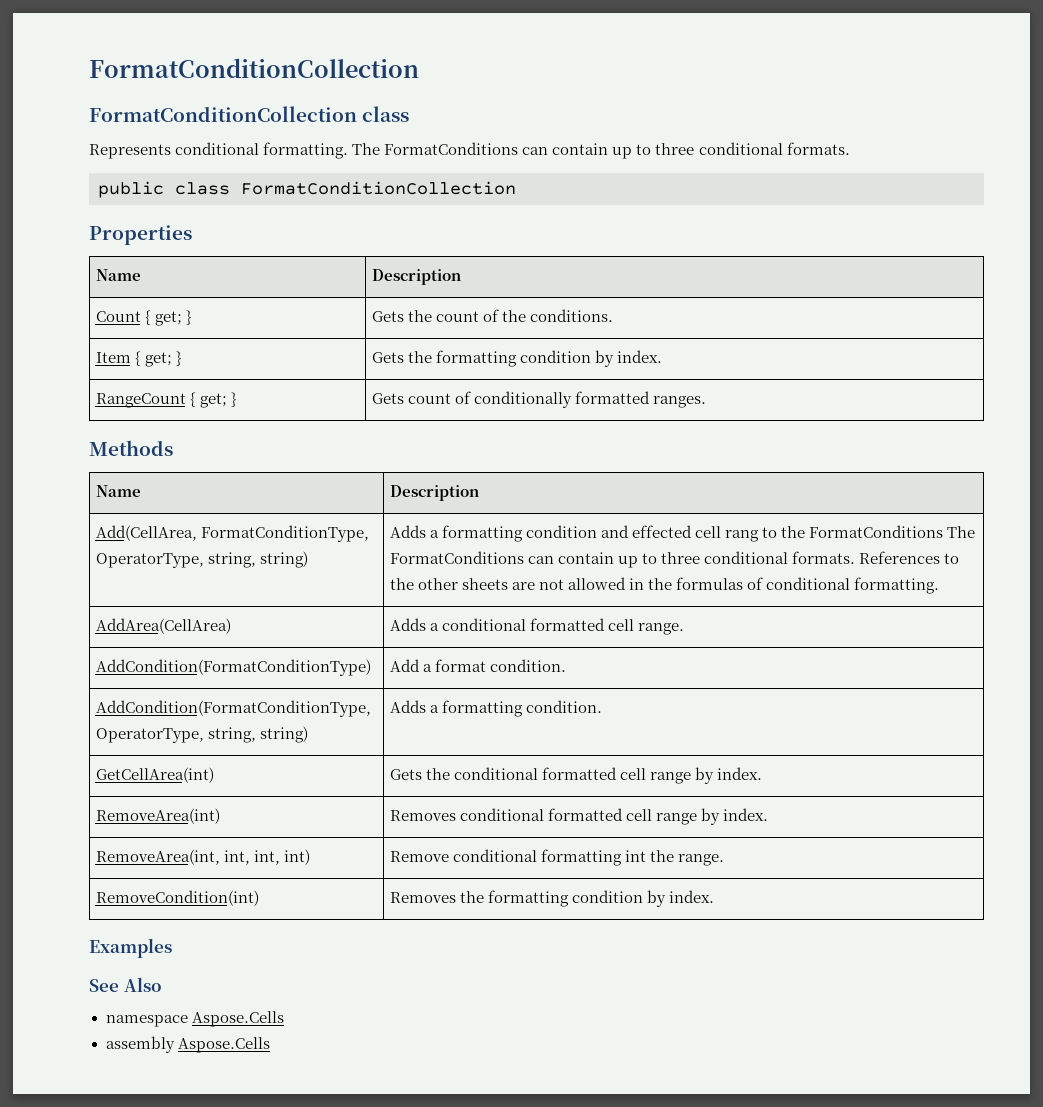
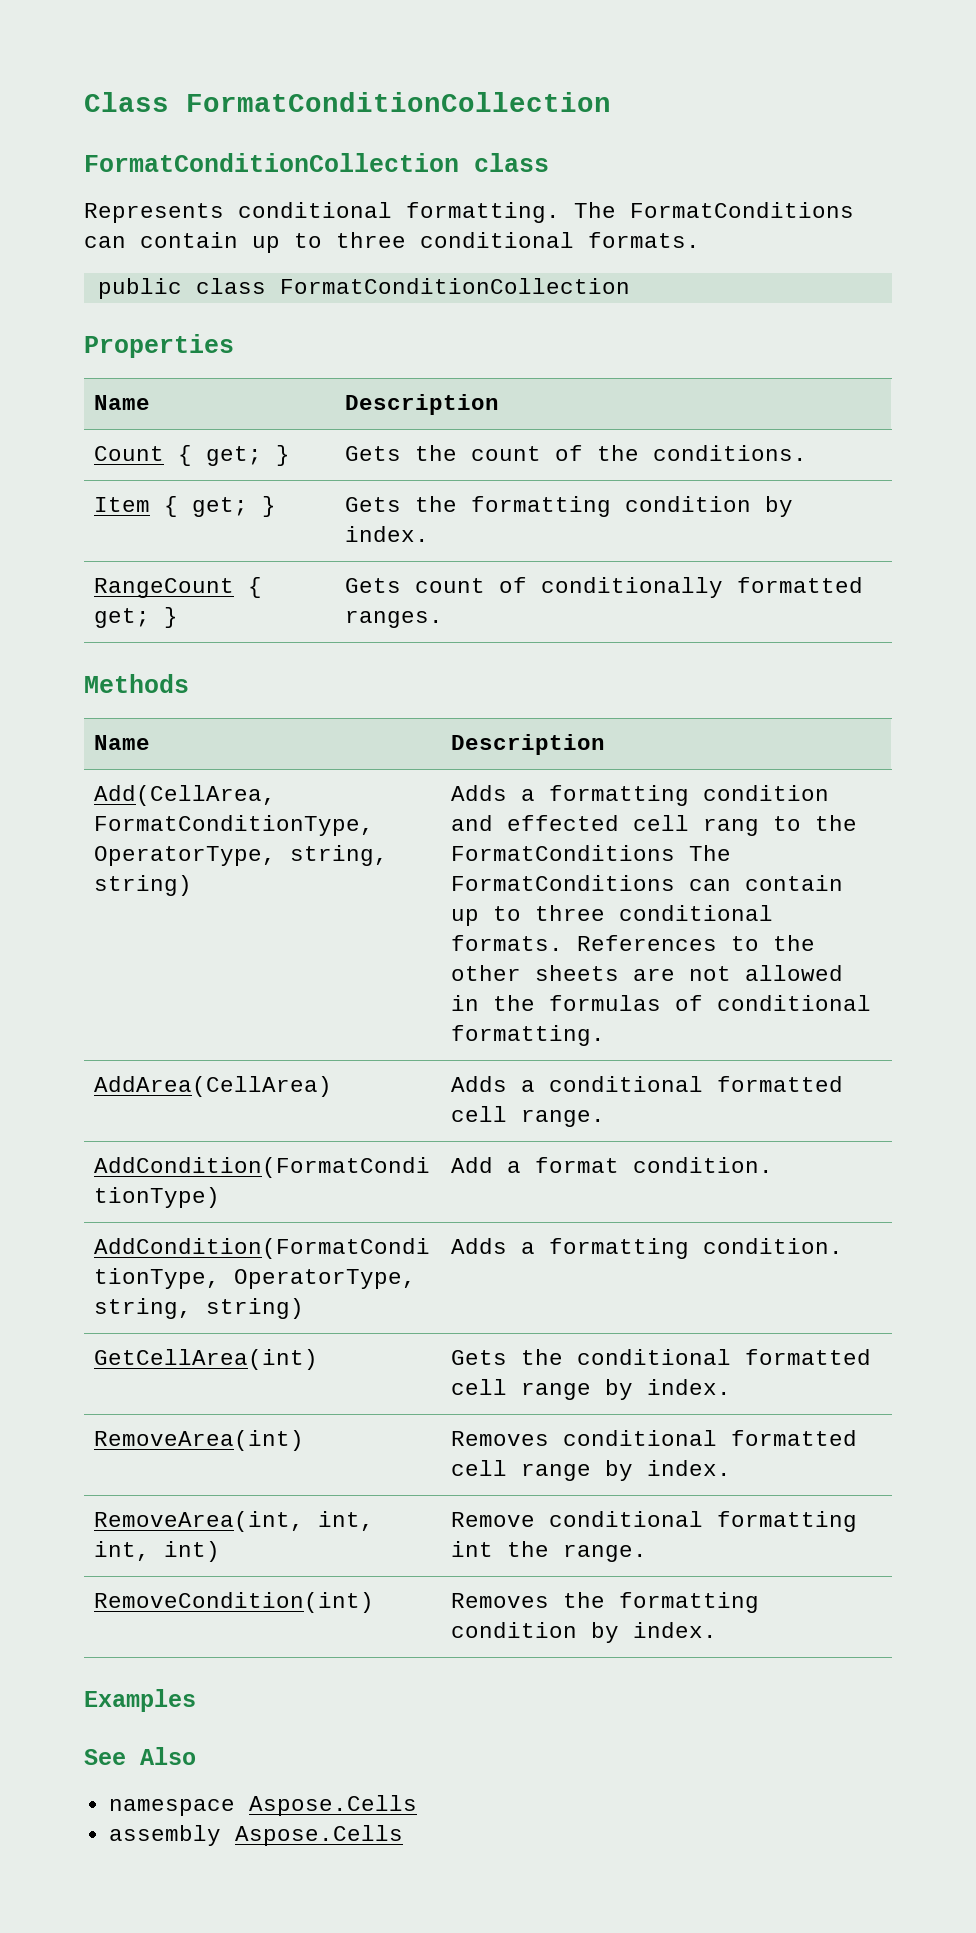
(89, 68) none -> [84,92,169,112] Class

